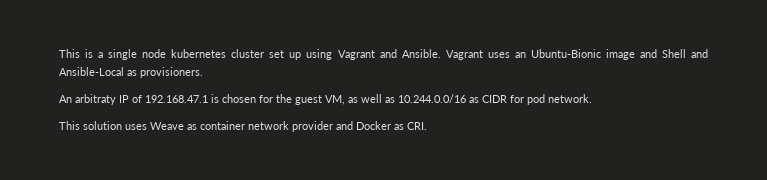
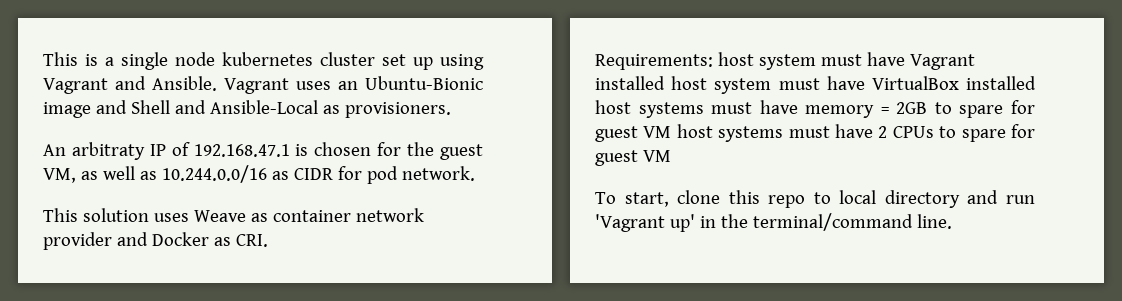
(427, 126) none -> [595,52,975,70] [595,76,1036,94] [595,100,1035,118] [595,124,1035,142] [595,150,671,166] [595,190,1035,208] [595,213,952,232] // Requirements: host system must have Vagrant installed host system must have VirtualBox installed host systems must have memory = 2GB to spare for guest VM host systems must have 2 CPUs to spare for guest VM // To start, clone this repo to local directory and run 'Vagrant up' in the terminal/command line.

